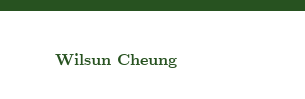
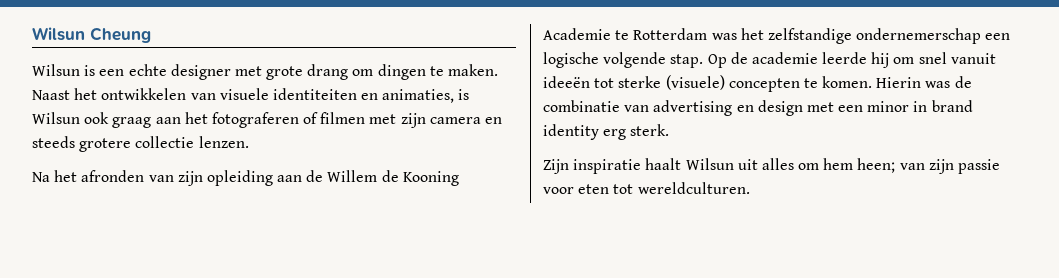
(177, 61) none -> [32,64,499,80] [32,88,470,103] [32,112,503,128] [32,136,249,152] [32,170,459,186] [543,28,1011,44] [543,52,996,68] [543,75,972,92] [543,100,973,116] [543,124,670,140] [543,158,1001,174] [543,182,750,194] // Wilsun is een echte designer met grote drang om dingen te maken. Naast het ontwikkelen van visuele identiteiten en animaties, is Wilsun ook graag aan het fotograferen of filmen met zijn camera en steeds grotere collectie lenzen. // Na het afronden van zijn opleiding aan de Willem de Kooning Academie te Rotterdam was het zelfstandige ondernemerschap een logische volgende stap. Op de academie leerde hij om snel vanuit ideeën tot sterke (visuele) concepten te komen. Hierin was de combinatie van advertising en design met een minor in brand identity erg sterk. // Zijn inspiratie haalt Wilsun uit alles om hem heen; van zijn passie voor eten tot wereldculturen.

